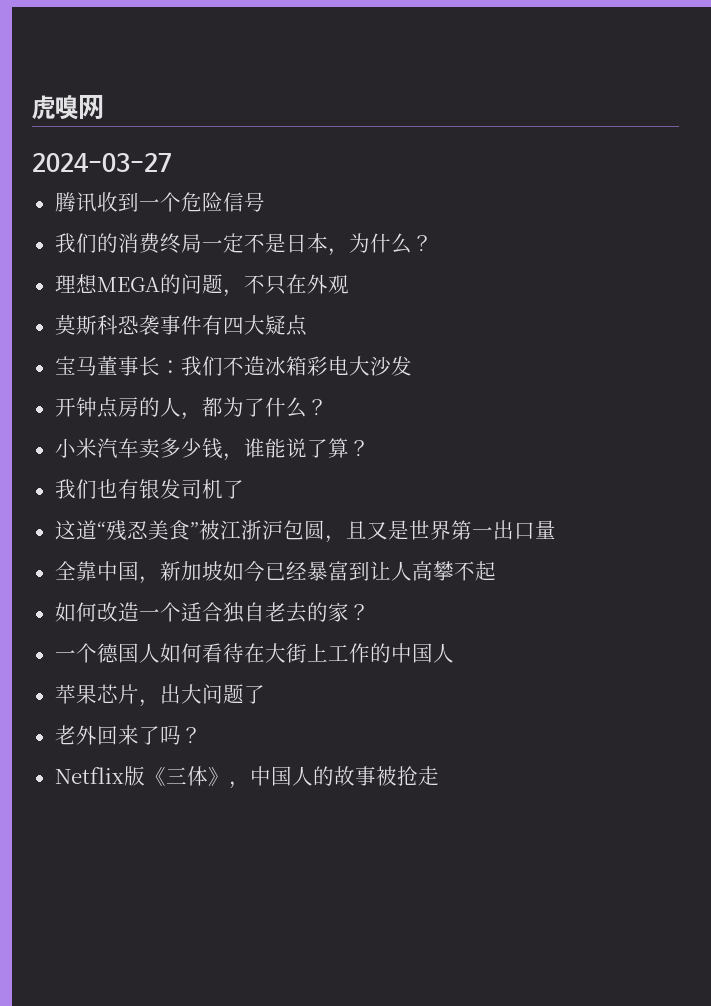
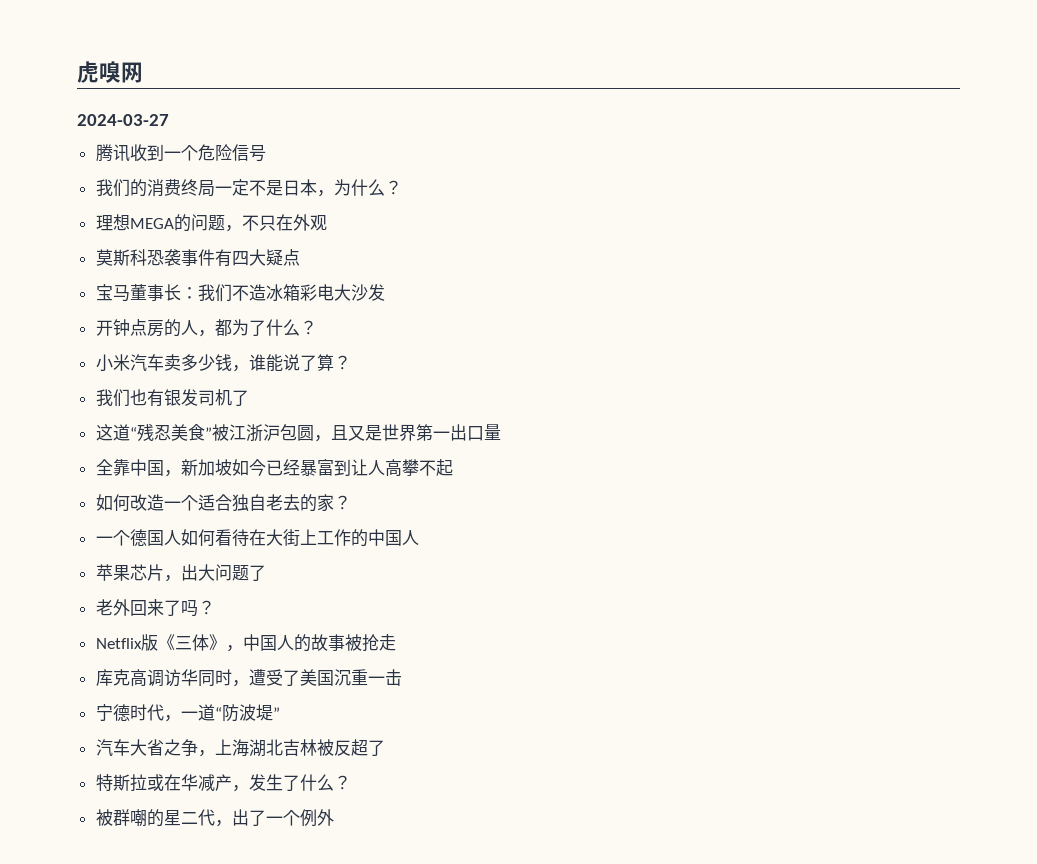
(439, 776) none -> [95,669,402,687] [95,704,280,722] [95,739,385,757] [95,774,351,792] [95,809,334,827] // 库克高调访华同时，遭受了美国沉重一击 // 宁德时代，一道“防波堤” // 汽车大省之争，上海湖北吉林被反超了 // 特斯拉或在华减产，发生了什么？ // 被群嘲的星二代，出了一个例外

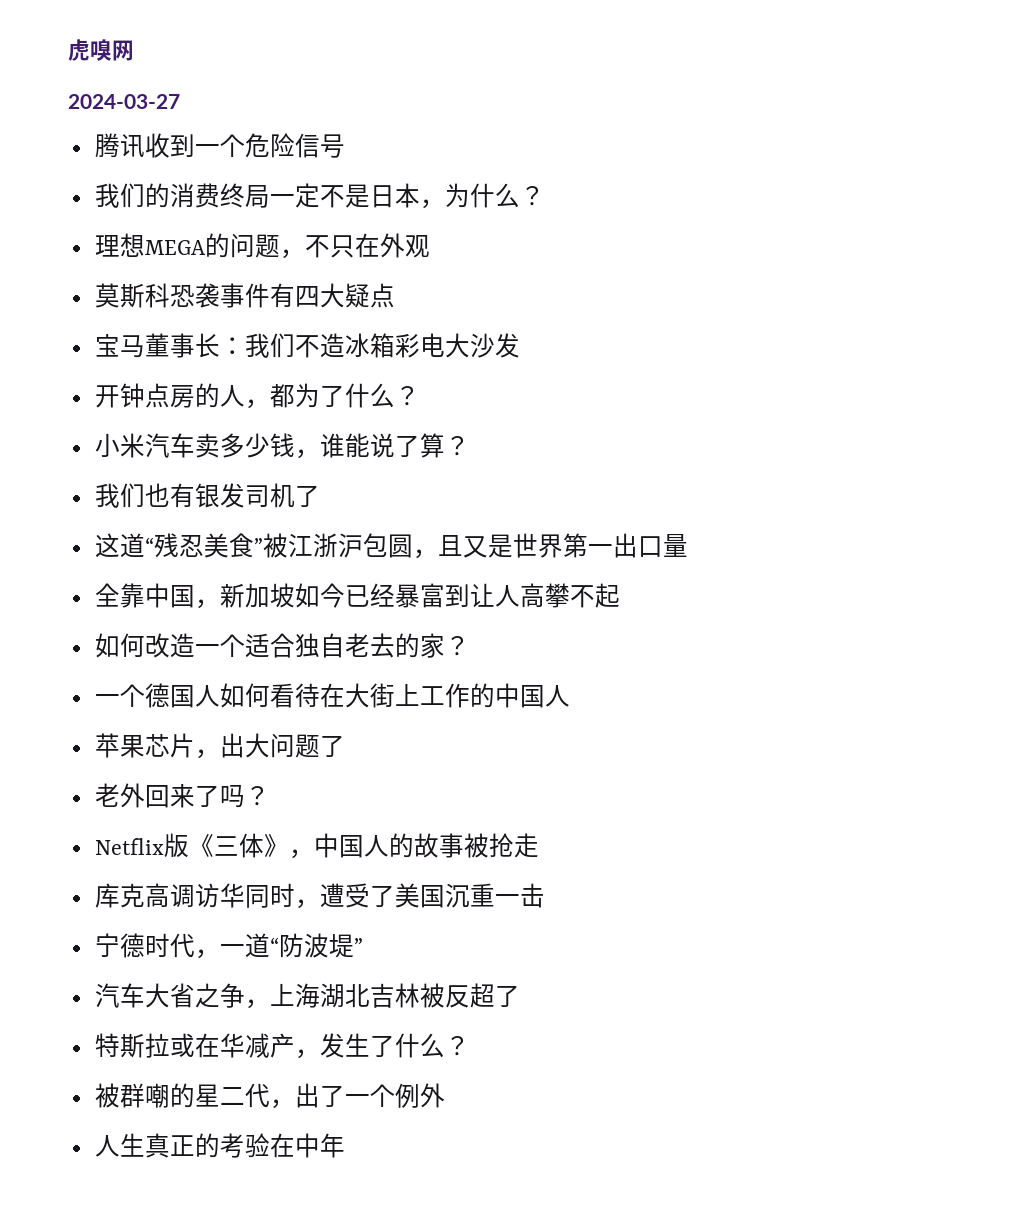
(334, 817) none -> [94,1133,345,1158] // 人生真正的考验在中年

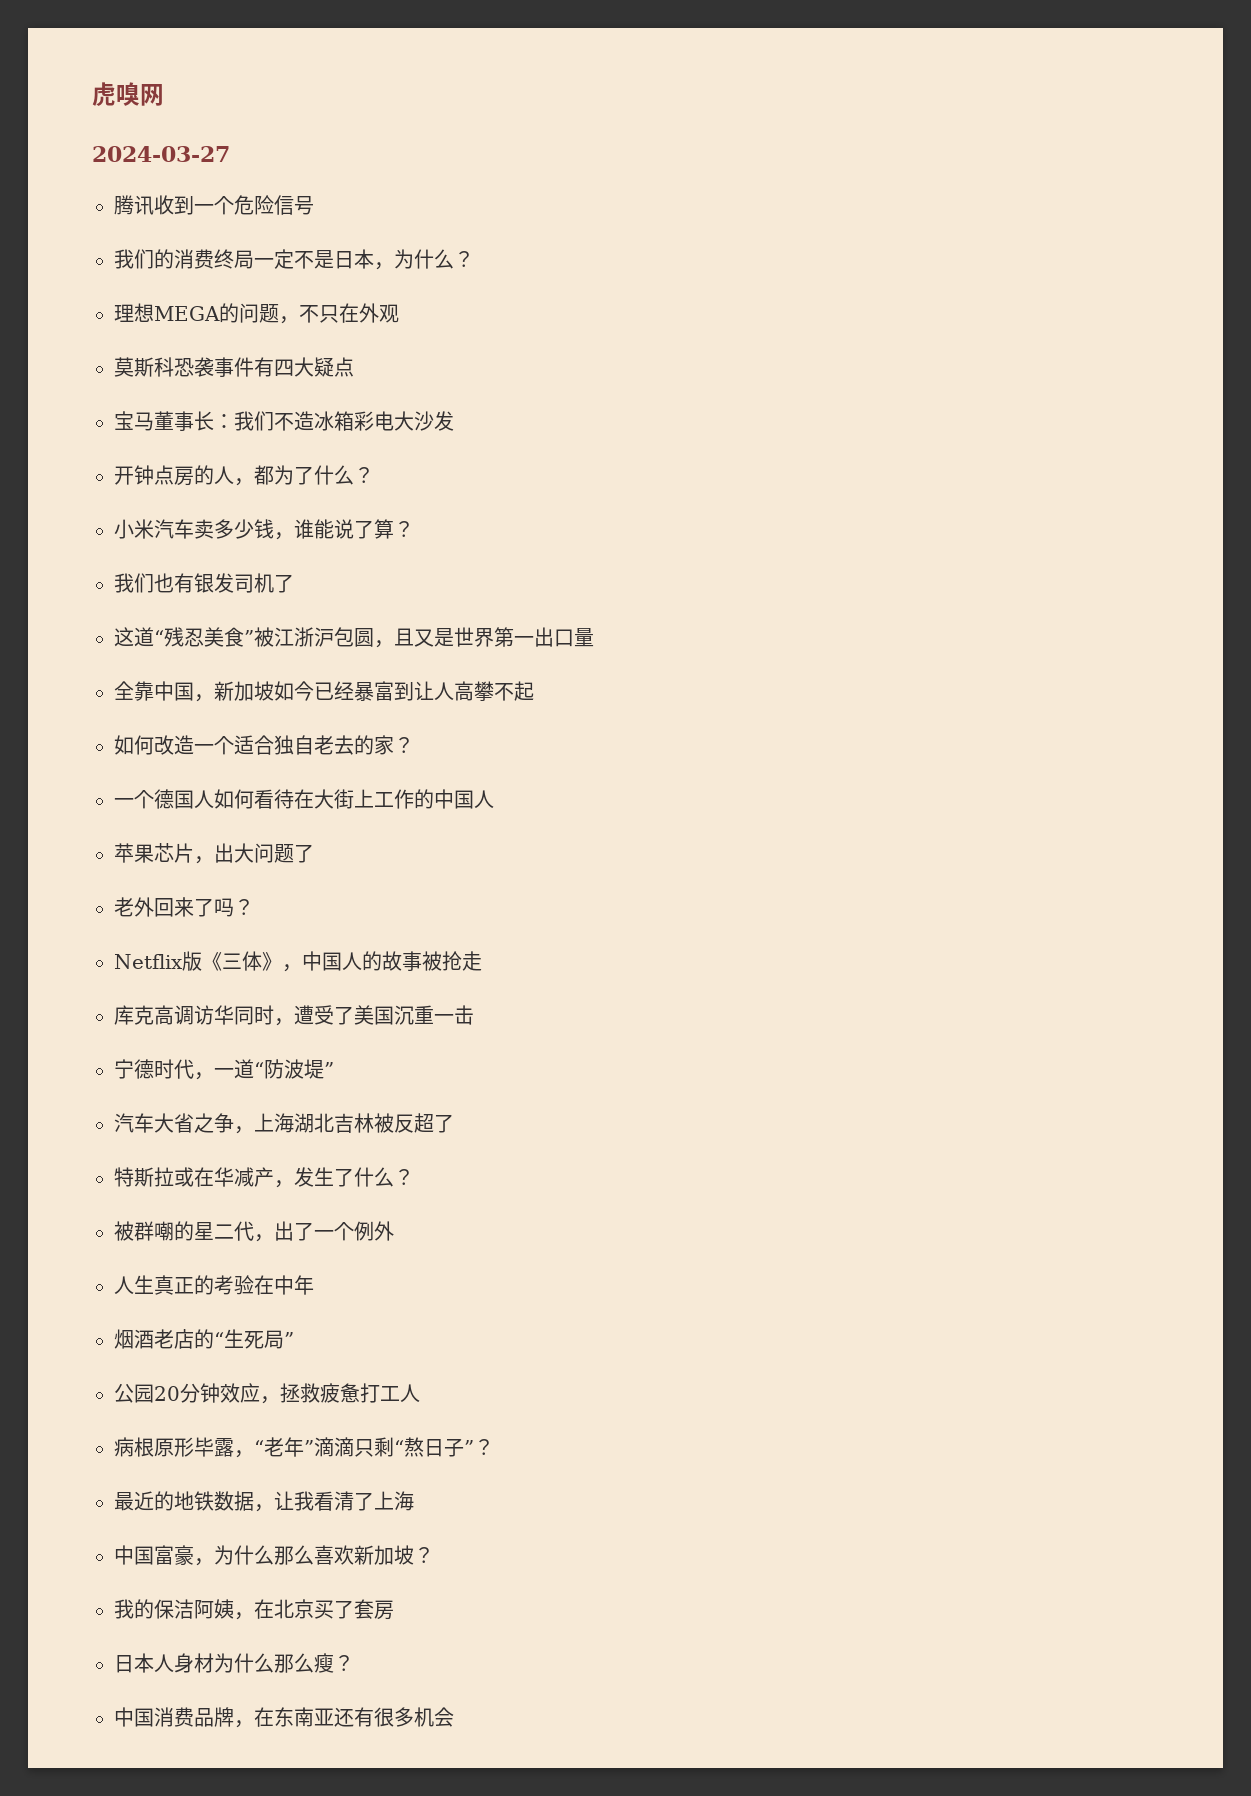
(345, 1145) none -> [114,1329,294,1349] [114,1383,420,1404] [114,1437,494,1458] [114,1491,414,1512] [114,1545,434,1566] [114,1599,394,1620] [114,1653,354,1673] [114,1707,454,1728] // 烟酒老店的“生死局” // 公园20分钟效应，拯救疲惫打工人 // 病根原形毕露，“老年”滴滴只剩“熬日子”？ // 最近的地铁数据，让我看清了上海 // 中国富豪，为什么那么喜欢新加坡？ // 我的保洁阿姨，在北京买了套房 // 日本人身材为什么那么瘦？ // 中国消费品牌，在东南亚还有很多机会

